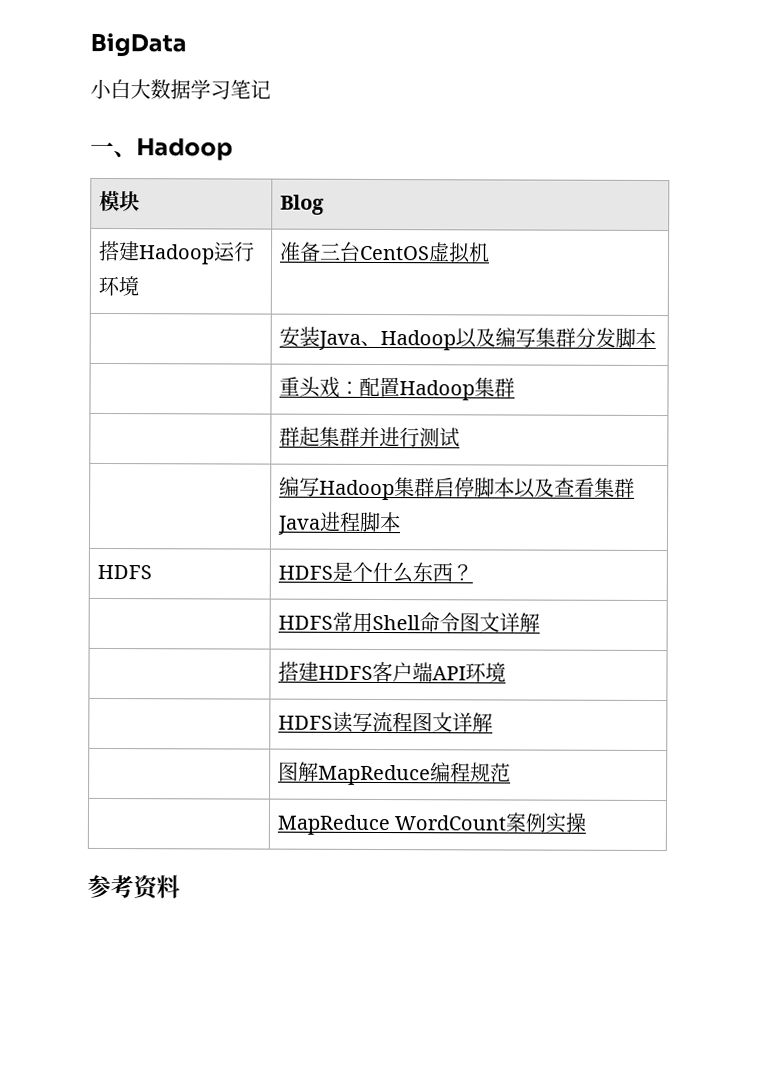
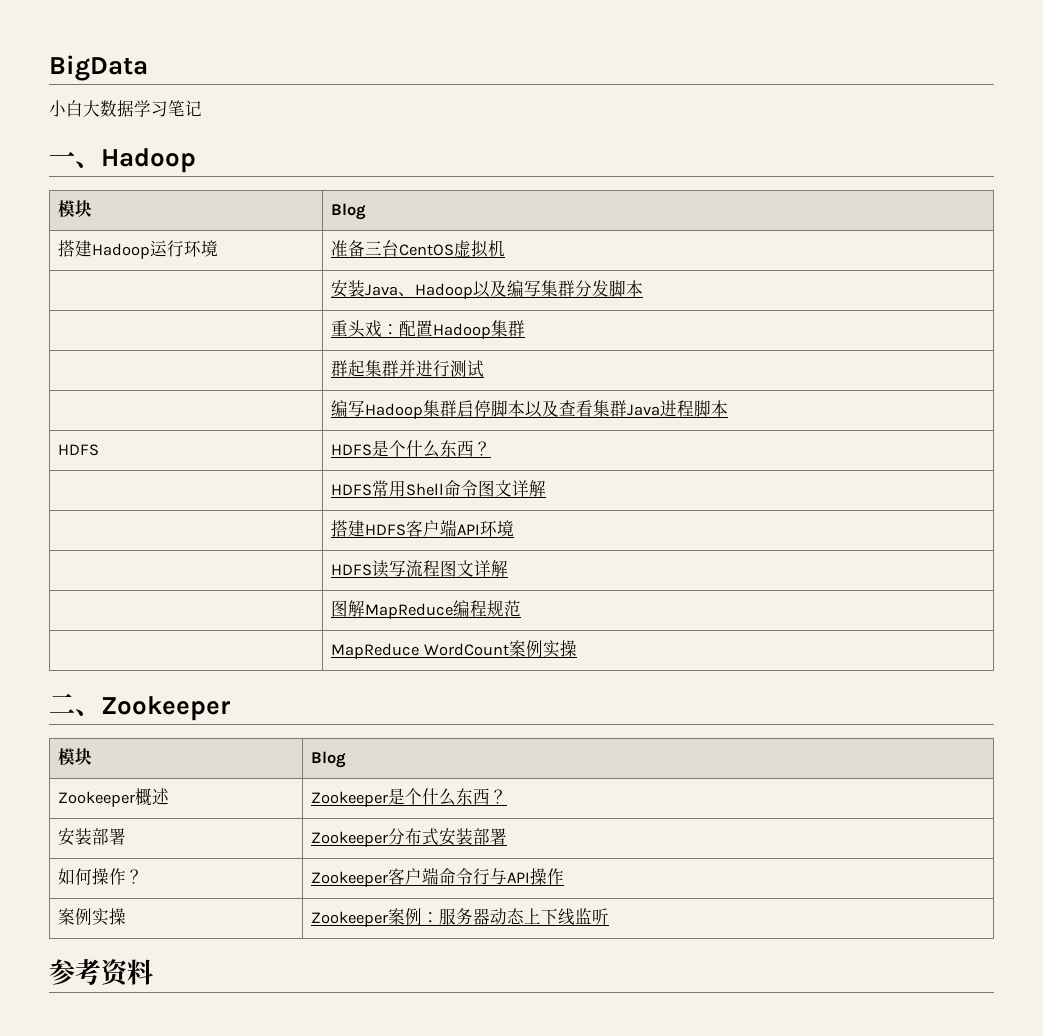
(587, 822) none -> [49,693,231,721] [58,748,93,765] [311,751,347,768] [58,788,170,807] [311,788,508,807] [58,828,127,846] [311,828,508,847] [58,868,144,885] [311,867,565,887] [58,908,127,926] [311,908,610,927] // 二、Zookeeper // 模块 | Blog // Zookeeper概述 | Zookeeper是个什么东西？ // 安装部署 | Zookeeper分布式安装部署 // 如何操作？ | Zookeeper客户端命令行与API操作 // 案例实操 | Zookeeper案例：服务器动态上下线监听

